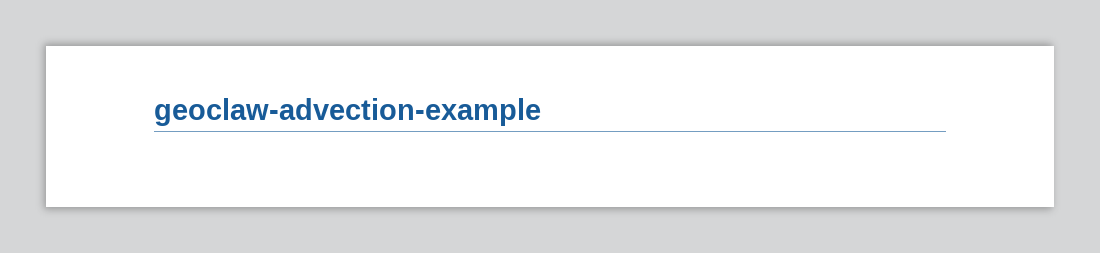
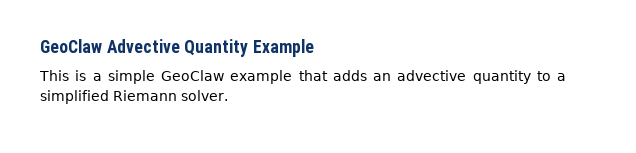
[154,98,541,126] geoclaw-advection-example -> [40,39,315,57] [39,70,566,84] [40,90,228,104] GeoClaw Advective Quantity Example // This is a simple GeoClaw example that adds an advective quantity to a simplified Riemann solver.

